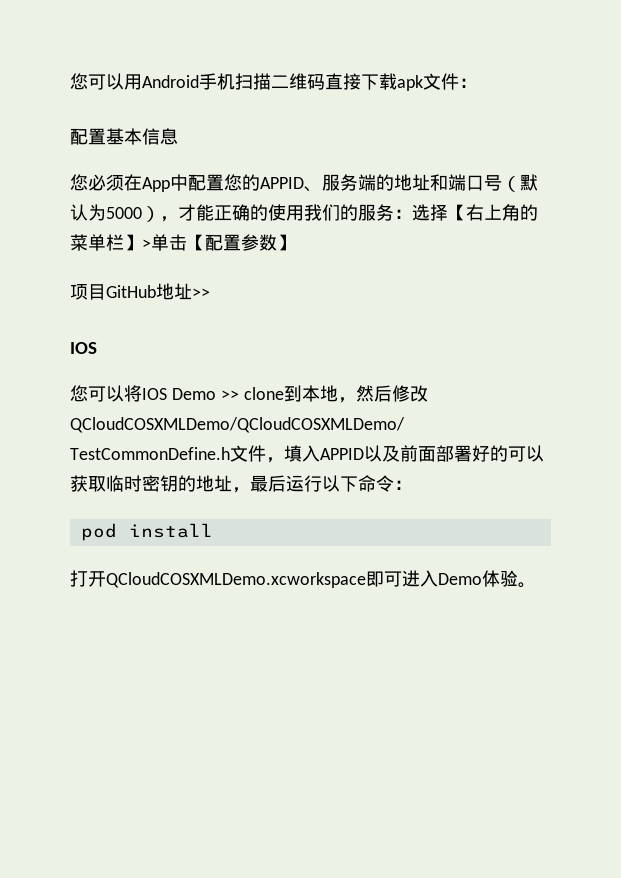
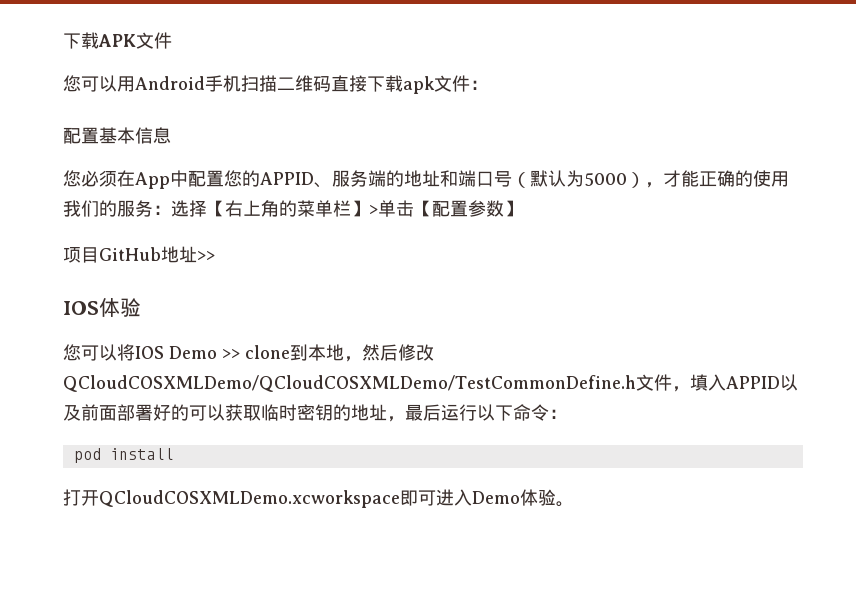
(70, 81) none -> [63,32,172,49] 下载APK文件 //
(97, 348) none -> [99,298,141,317] 体验

